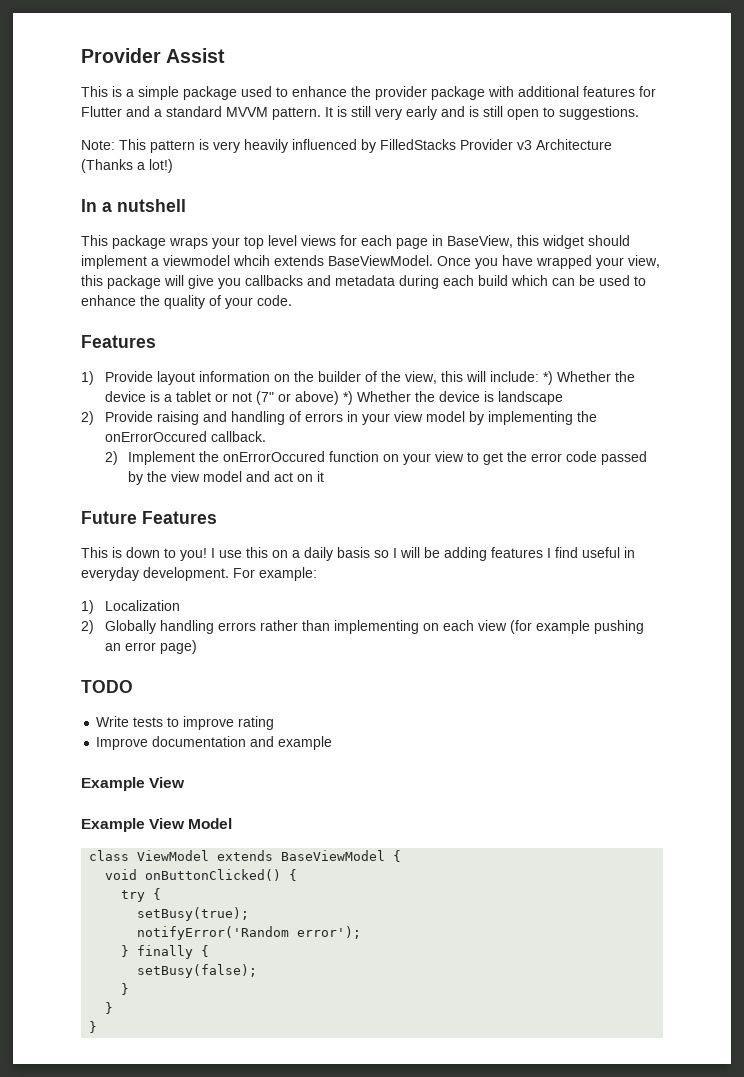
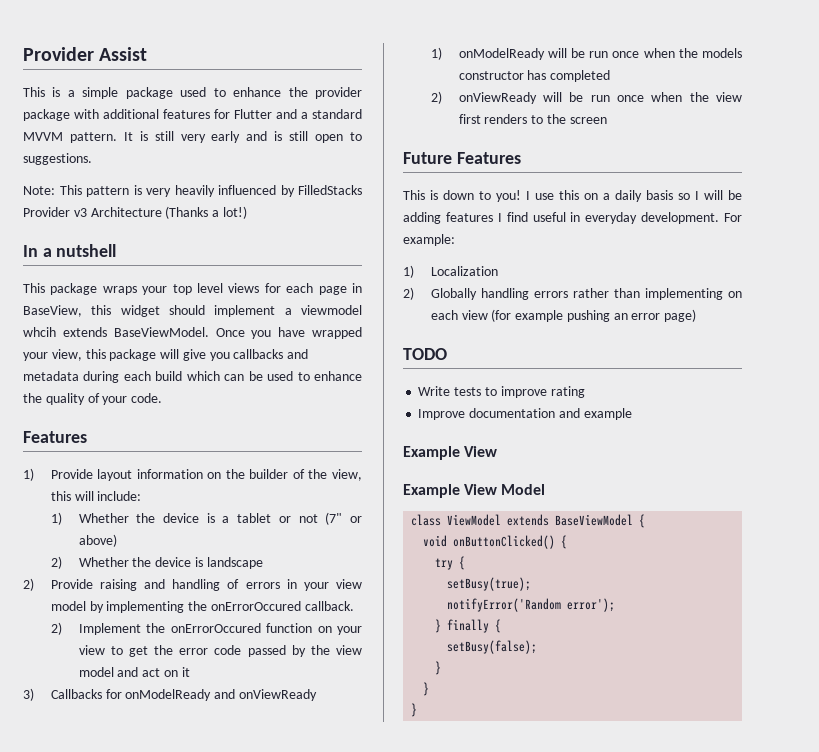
[542,371,553,385] *) -> [50,512,62,525] // 1)
[342,391,353,405] *) -> [50,556,62,569] // 2)
(325, 476) none -> [23,688,317,701] [430,47,742,60] [458,70,611,82] [430,91,742,104] [458,114,607,124] // 3) Callbacks for onModelReady and onViewReady // 1) onModelReady will be run once when the models constructor has completed // 2) onViewReady will be run once when the view first renders to the screen

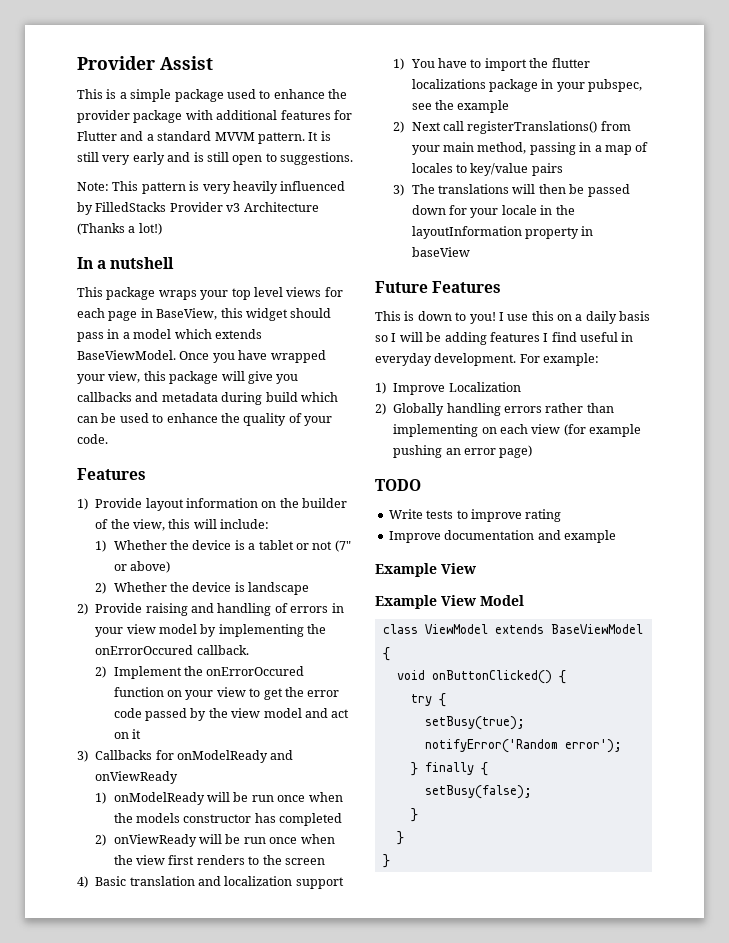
[214,305,362,317] [23,327,56,337] implement a viewmodel whcih -> [77,329,212,342] pass in a model which
[123,371,151,381] each -> (263, 398) none
(607, 120) none -> [77,876,344,889] [393,58,590,71] [411,79,643,92] [411,100,510,113] [393,121,631,134] [411,142,649,155] [411,163,563,176] [393,184,630,197] [411,205,575,218] [411,226,594,239] [411,247,470,257] // 4) Basic translation and localization support // 1) You have to import the flutter localizations package in your pubspec, see the example // 2) Next call registerTranslations() from your main method, passing in a map of locales to key/value pairs // 3) The translations will then be passed down for your locale in the layoutInformation property in baseView
(414, 271) none -> [393,383,446,395] Improve

